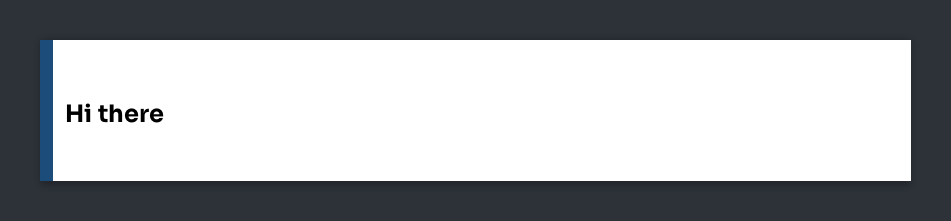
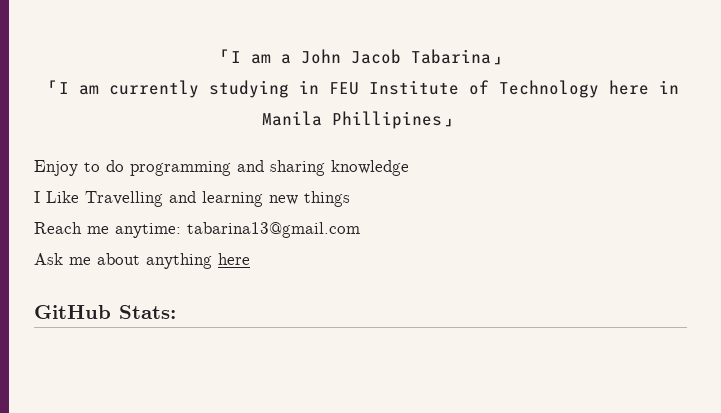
[65,103,165,123] Hi there -> [213,49,508,65] [42,80,679,98] [262,111,459,129] [34,160,409,176] [34,191,350,207] [34,222,360,238] [34,253,250,269] [34,305,176,319] 「I am a John Jacob Tabarina」 // 「I am currently studying in FEU Institute of Technology here in Manila Phillipines」 // Enjoy to do programming and sharing knowledge // I Like Travelling and learning new things // Reach me anytime: tabarina13@gmail.com // Ask me about anything here // GitHub Stats:

